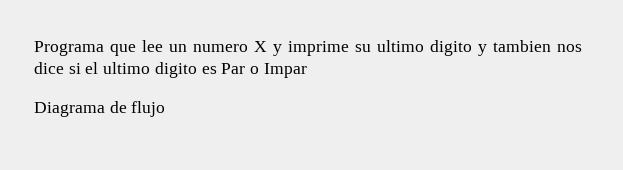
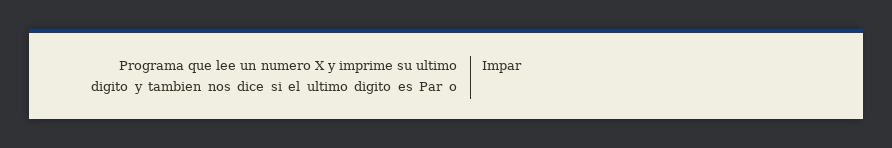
[34,101,166,117] // Diagrama de flujo -> (522, 67) none

